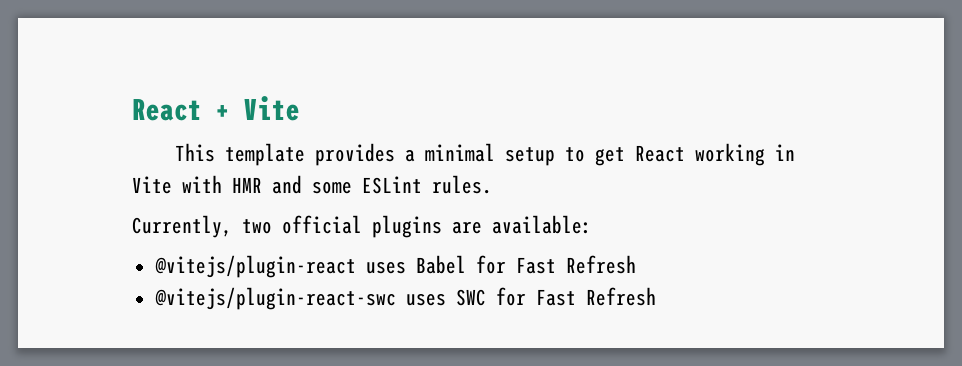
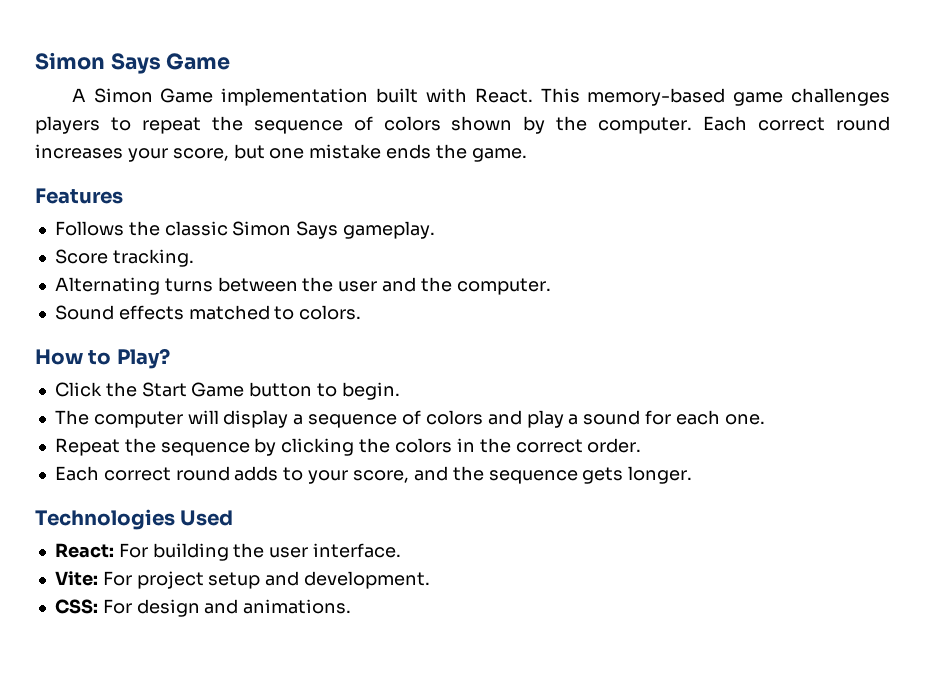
[132,96,300,121] [175,143,796,166] [132,175,492,194] [132,215,592,238] [154,255,636,278] [154,287,656,310] React + Vite // This template provides a minimal setup to get React working in Vite with HMR and some ESLint rules. // Currently, two official plugins are available: // @vitejs/plugin-react uses Babel for Fast Refresh // @vitejs/plugin-react-swc uses SWC for Fast Refresh -> [35,52,231,74] [71,88,890,106] [35,116,890,134] [35,144,527,162] [35,188,123,204] [54,221,436,239] [54,249,194,267] [54,277,551,295] [54,305,362,320] [35,348,170,369] [54,382,400,400] [54,410,765,428] [54,438,642,456] [54,466,693,484] [35,509,234,530] [54,543,402,561] [54,571,431,589] [54,599,352,617] Simon Says Game // A Simon Game implementation built with React. This memory-based game challenges players to repeat the sequence of colors shown by the computer. Each correct round increases your score, but one mistake ends the game. // Features // Follows the classic Simon Says gameplay. // Score tracking. // Alternating turns between the user and the computer. // Sound effects matched to colors. // How to Play? // Click the Start Game button to begin. // The computer will display a sequence of colors and play a sound for each one. // Repeat the sequence by clicking the colors in the correct order. // Each correct round adds to your score, and the sequence gets longer. // Technologies Used // React: For building the user interface. // Vite: For project setup and development. // CSS: For design and animations.

